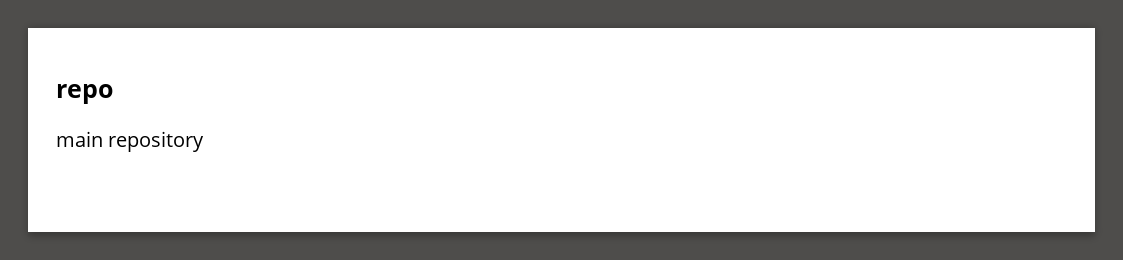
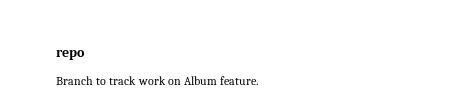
[56,131,205,152] main repository -> [56,76,259,85] Branch to track work on Album feature.

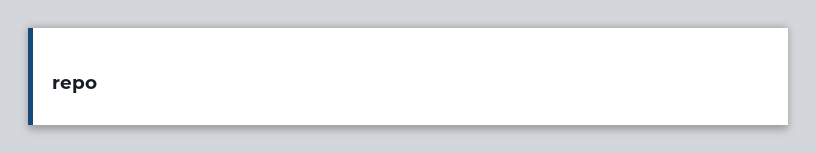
[56,76,259,85] // Branch to track work on Album feature. -> (97, 86) none

